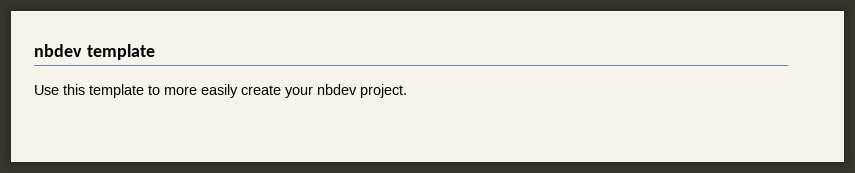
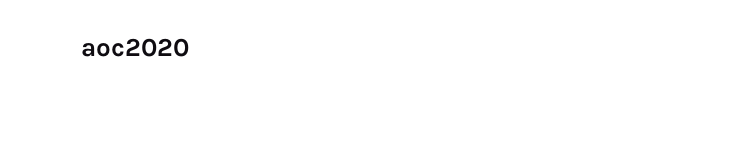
[34,44,155,60] [34,84,407,98] nbdev template // Use this template to more easily create your nbdev project. -> [81,38,189,57] aoc2020

